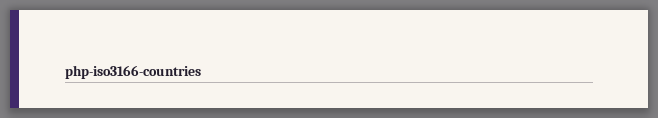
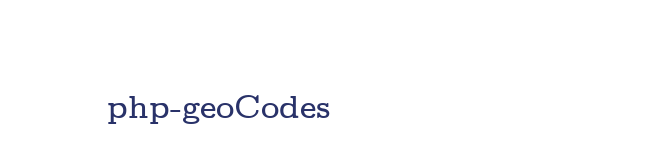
[65,65,201,79] php-iso3166-countries -> [107,95,331,124] php-geoCodes

